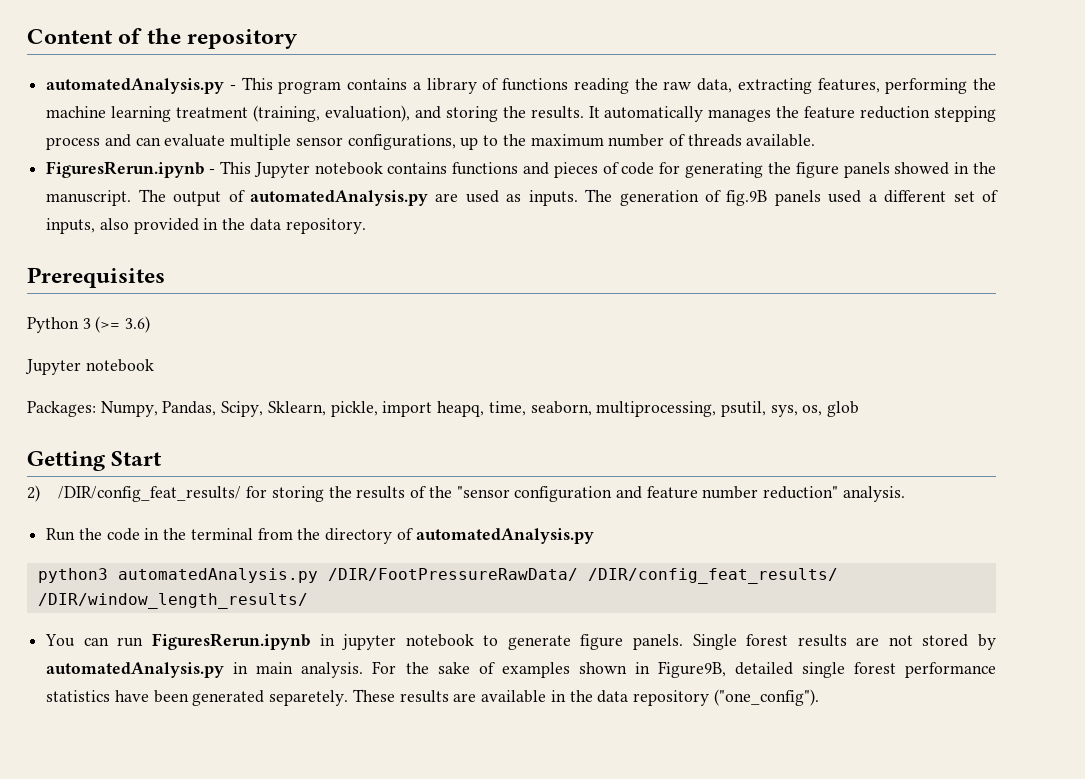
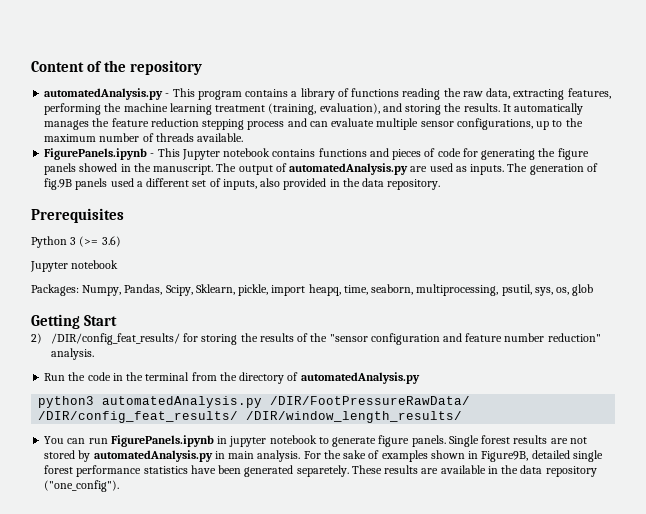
[46,161,205,178] FiguresRerun.ipynb -> [44,148,148,160] FigurePanels.ipynb
[151,633,310,650] FiguresRerun.ipynb -> [110,435,214,447] FigurePanels.ipynb

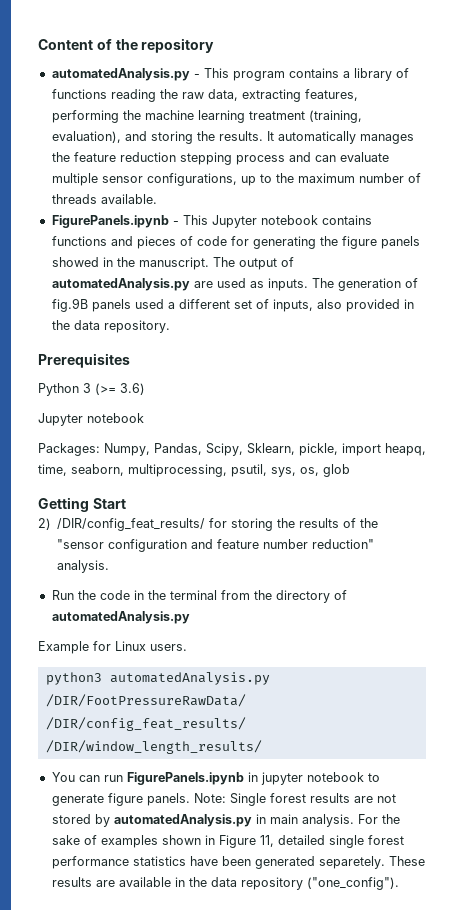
(420, 378) none -> [38,641,187,654] // Example for Linux users.
(446, 441) none -> [193,793,226,803] Note:
[481,451,529,462] Figure9B, -> [218,835,274,848] Figure 11,

